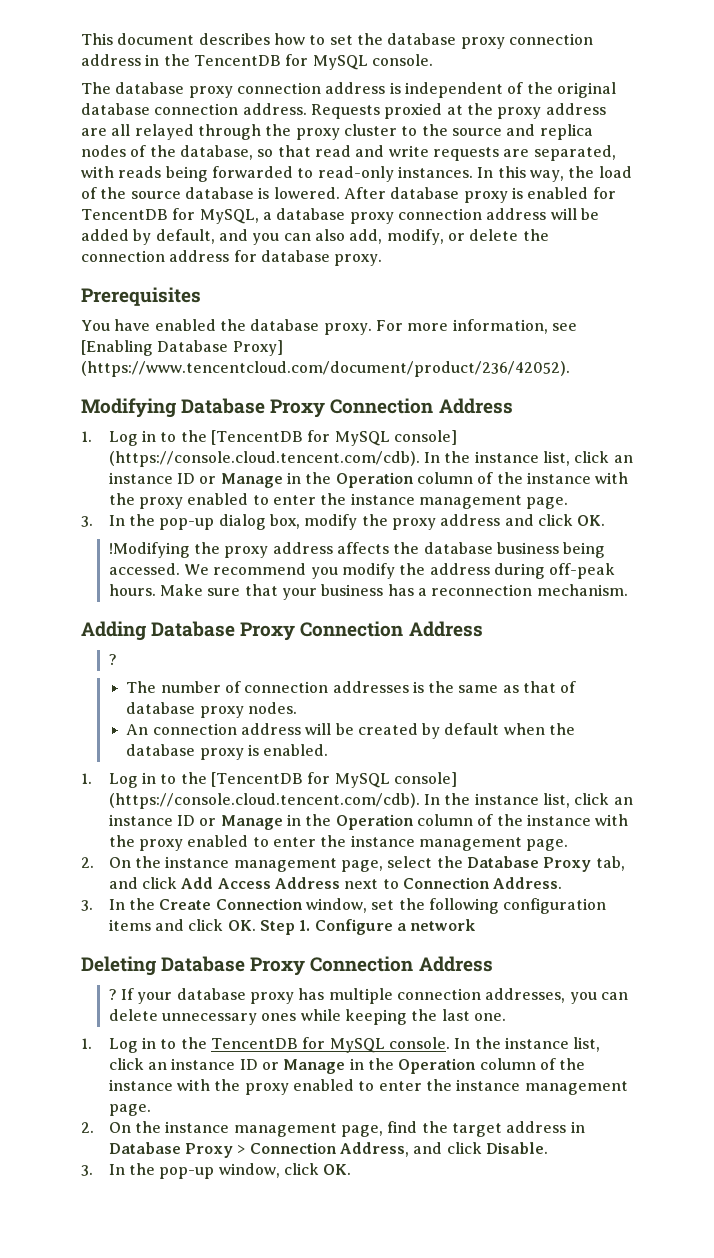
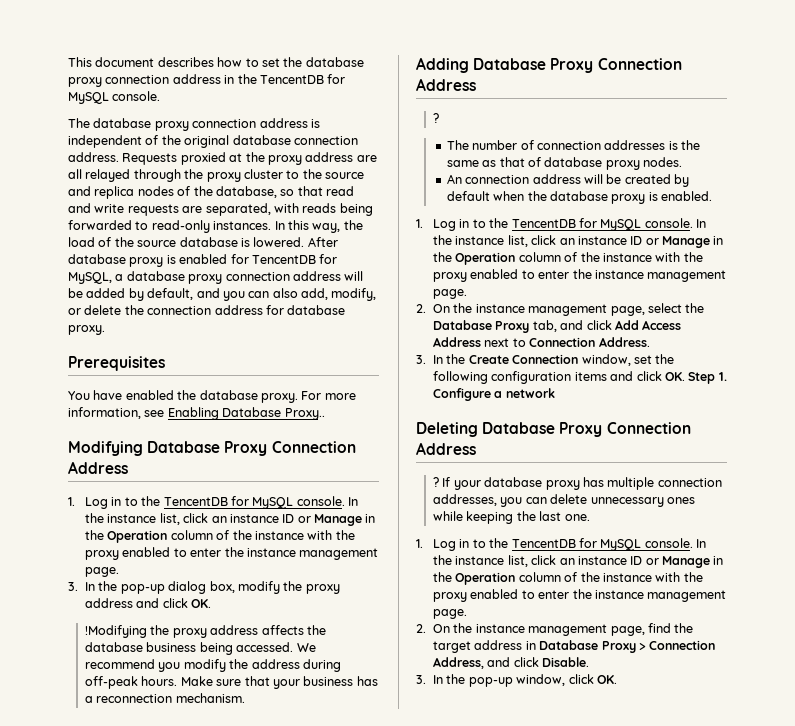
[81,340,283,356] [81,361,570,377] [Enabling Database Proxy] (https://www.tencentcloud.com/document/product/236/42052). -> [167,407,325,420] Enabling Database Proxy..
[210,430,457,446] [108,451,420,467] [TencentDB for MySQL console] (https://console.cloud.tencent.com/cdb). -> [163,496,345,509] TencentDB for MySQL console.
[210,772,457,788] [108,793,420,809] [TencentDB for MySQL console] (https://console.cloud.tencent.com/cdb). -> [511,218,693,231] TencentDB for MySQL console.

